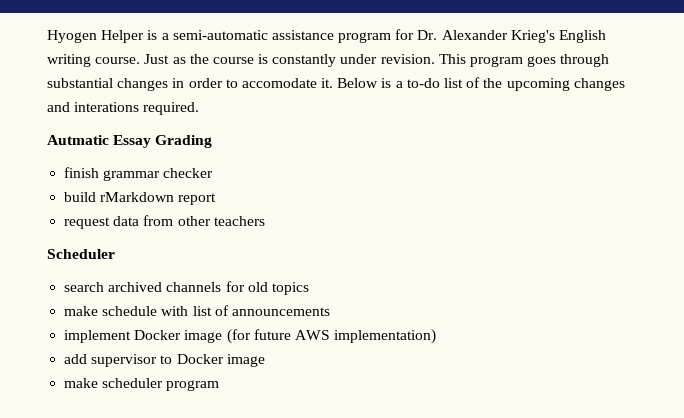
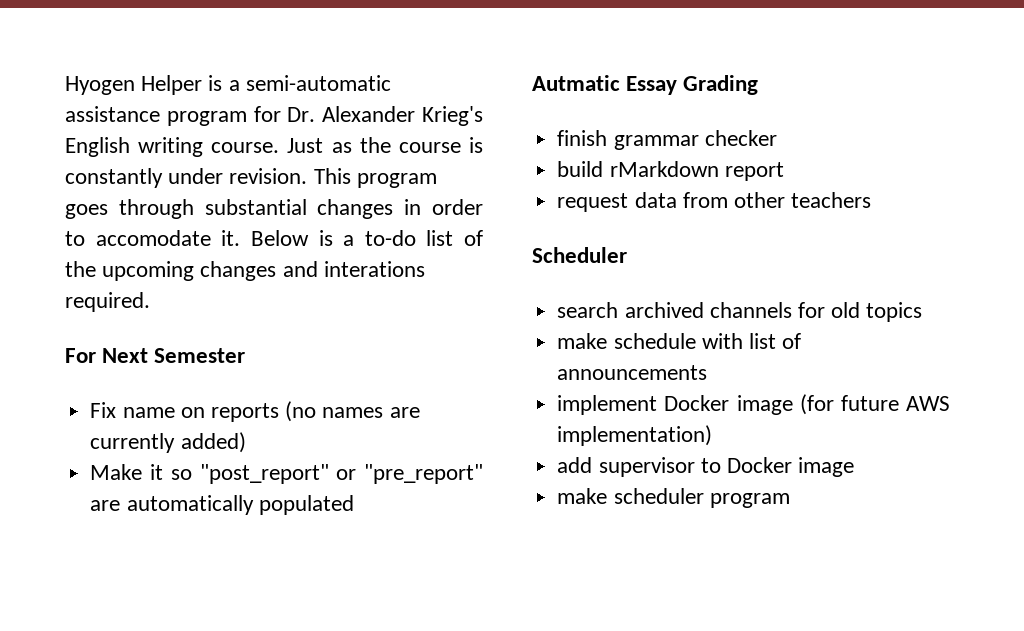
(200, 108) none -> [65,348,246,363] [90,401,420,422] [90,432,246,453] [90,464,483,484] [90,495,354,515] // For Next Semester // Fix name on reports (no names are currently added) // Make it so "post_report" or "pre_report" are automatically populated

